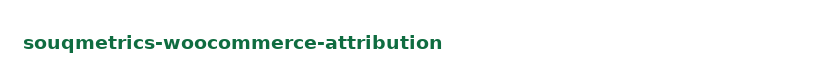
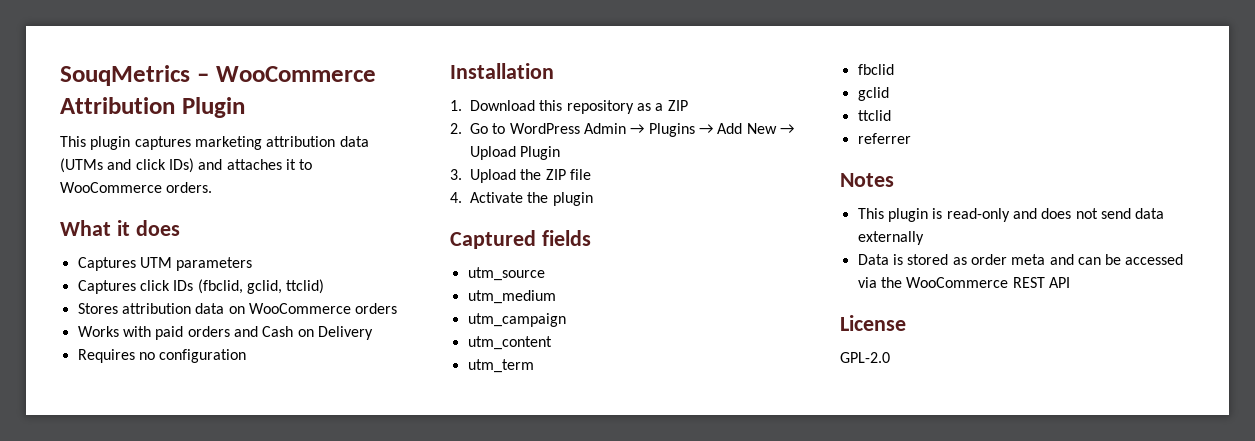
[23,35,443,53] souqmetrics-woocommerce-attribution -> [60,65,376,86] [60,97,245,118] [60,136,369,150] [60,158,313,173] [60,182,213,193] [60,220,180,236] [77,257,253,271] [77,279,325,294] [77,303,398,314] [77,326,373,340] [77,349,247,363] [450,63,554,79] [450,100,688,114] [450,123,794,137] [470,146,561,160] [450,169,591,183] [450,192,593,206] [450,230,591,249] [467,267,545,281] [467,290,556,304] [467,313,566,327] [467,336,552,350] [467,359,534,373] [857,64,894,75] [857,87,889,101] [857,110,891,121] [857,133,911,144] [840,173,894,187] [857,208,1165,222] [857,231,924,245] [857,254,1184,265] [857,277,1070,288] [840,315,906,331] [840,352,890,363] SouqMetrics – WooCommerce Attribution Plugin // This plugin captures marketing attribution data (UTMs and click IDs) and attaches it to WooCommerce orders. // What it does // Captures UTM parameters // Captures click IDs (fbclid, gclid, ttclid) // Stores attribution data on WooCommerce orders // Works with paid orders and Cash on Delivery // Requires no configuration // Installation // 1. Download this repository as a ZIP // 2. Go to WordPress Admin → Plugins → Add New → Upload Plugin // 3. Upload the ZIP file // 4. Activate the plugin // Captured fields // utm_source // utm_medium // utm_campaign // utm_content // utm_term // fbclid // gclid // ttclid // referrer // Notes // This plugin is read-only and does not send data externally // Data is stored as order meta and can be accessed via the WooCommerce REST API // License // GPL-2.0

